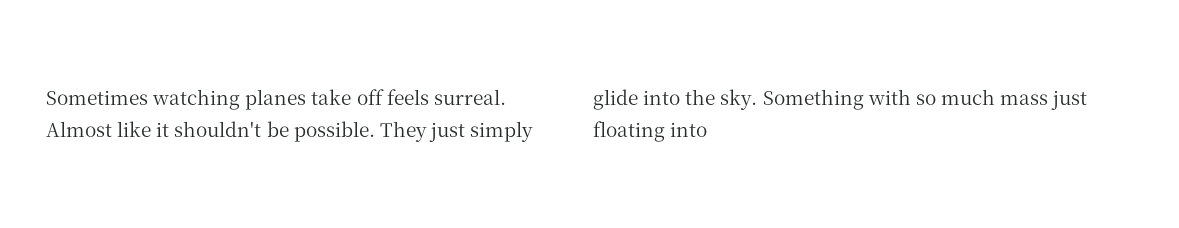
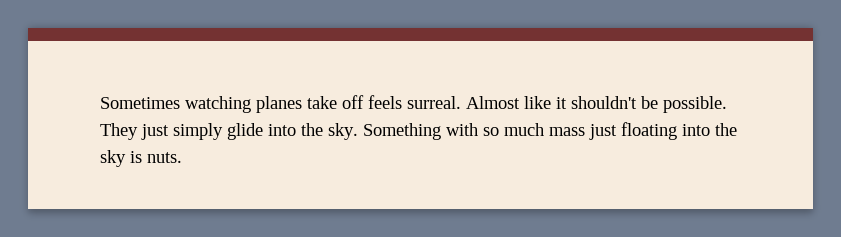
(708, 129) none -> [715,123,737,136] [100,150,182,167] the sky is nuts.

